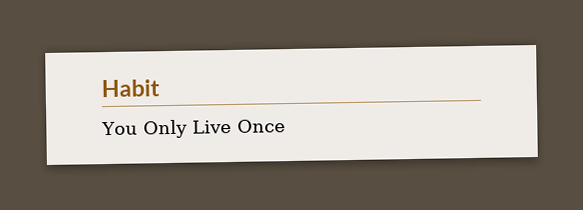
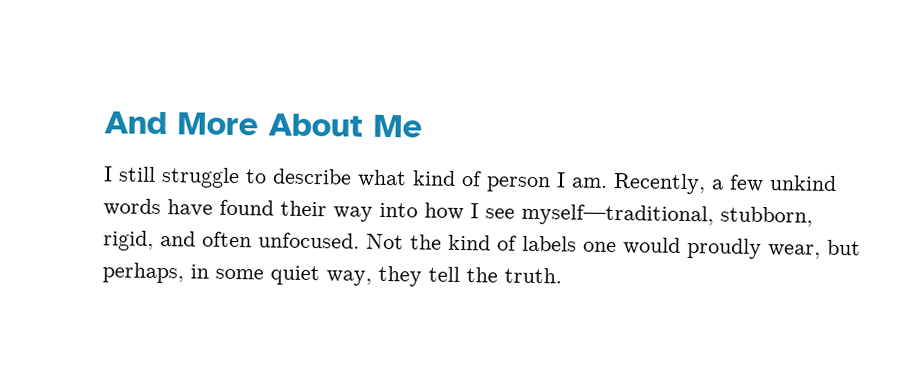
[101,79,160,98] [101,119,286,139] Habit // You Only Live Once -> [104,111,422,138] [103,166,837,195] [103,198,813,227] [103,230,861,259] [102,262,562,287] And More About Me // I still struggle to describe what kind of person I am. Recently, a few unkind words have found their way into how I see myself—traditional, stubborn, rigid, and often unfocused. Not the kind of labels one would proudly wear, but perhaps, in some quiet way, they tell the truth.

